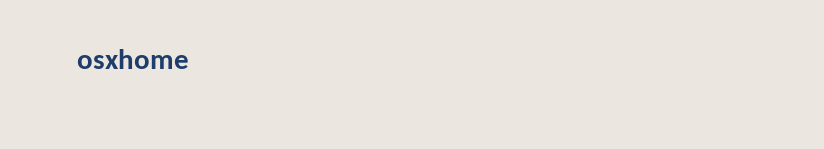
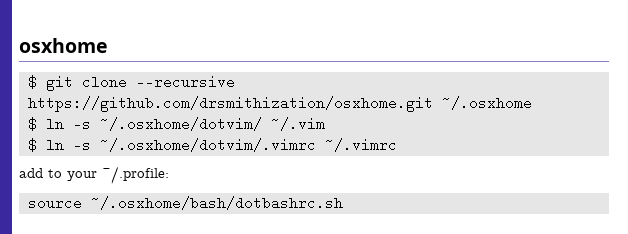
(189, 59) none -> [27,75,235,91] [27,96,532,112] [27,117,325,131] [27,138,397,152] [19,166,169,184] [27,196,343,210] // $ git clone --recursive https://github.com/drsmithization/osxhome.git ~/.osxhome // $ ln -s ~/.osxhome/dotvim/ ~/.vim // $ ln -s ~/.osxhome/dotvim/.vimrc ~/.vimrc // add to your ~/.profile: // source ~/.osxhome/bash/dotbashrc.sh

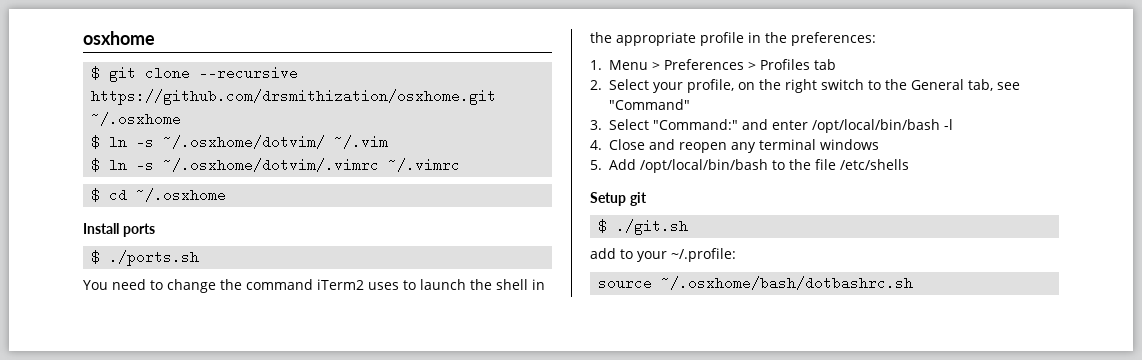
(397, 145) none -> [91,188,227,202] [83,223,155,237] [91,250,200,266] [83,279,545,293] [590,32,876,46] [590,59,836,70] [590,79,1020,93] [609,99,690,110] [590,119,953,133] [590,139,879,153] [590,159,909,173] [590,192,647,206] [598,219,689,235] // $ cd ~/.osxhome // Install ports // $ ./ports.sh // You need to change the command iTerm2 uses to launch the shell in the appropriate profile in the preferences: // 1. Menu > Preferences > Profiles tab // 2. Select your profile, on the right switch to the General tab, see "Command" // 3. Select "Command:" and enter /opt/local/bin/bash -l // 4. Close and reopen any terminal windows // 5. Add /opt/local/bin/bash to the file /etc/shells // Setup git // $ ./git.sh

